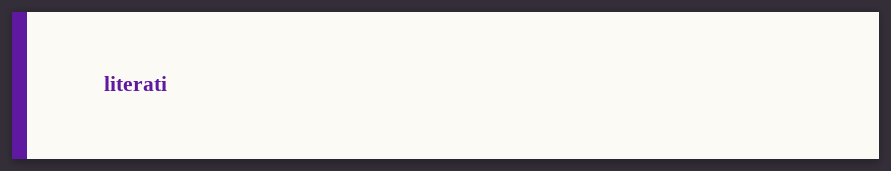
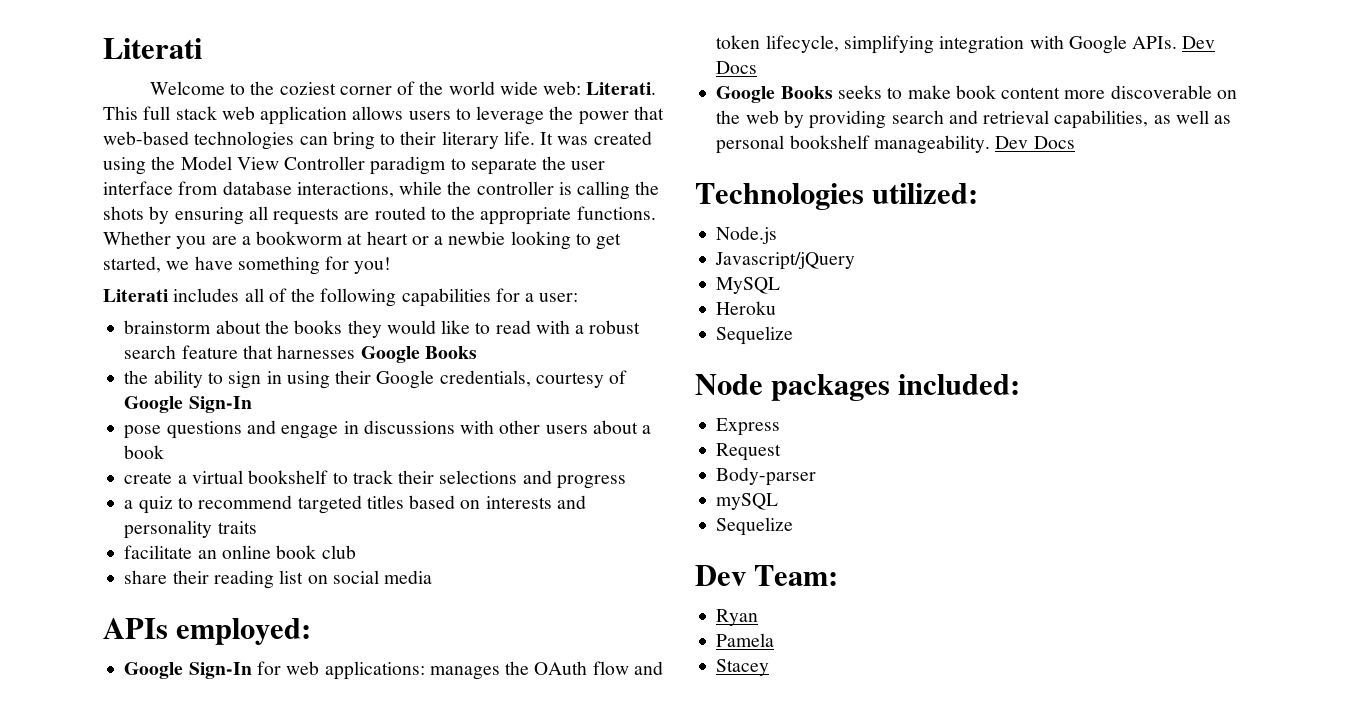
[104,76,167,91] literati -> [103,38,202,59] [149,81,657,95] [103,106,664,125] [103,131,652,150] [103,156,606,175] [103,181,660,200] [103,206,656,225] [103,231,622,250] [103,256,392,275] [103,288,579,307] [124,320,641,338] [124,345,477,363] [124,370,628,389] [124,396,252,413] [124,420,652,439] [124,445,165,459] [124,470,626,489] [124,495,586,514] [124,520,257,539] [124,545,356,559] [124,570,433,589] [103,618,312,645] [124,661,663,680] [716,35,1216,54] [716,61,758,74] [716,85,1237,103] [716,110,1232,129] [716,135,1075,154] [695,183,979,210] [716,226,778,244] [715,252,856,270] [716,277,781,294] [716,301,777,315] [716,326,794,345] [695,374,1021,401] [716,418,781,436] [716,443,782,461] [716,467,817,486] [716,493,779,510] [716,517,794,536] [695,565,839,586] [716,609,759,626] [716,633,775,647] [716,659,770,676] Literati // Welcome to the coziest corner of the world wide web: Literati. This full stack web application allows users to leverage the power that web-based technologies can bring to their literary life. It was created using the Model View Controller paradigm to separate the user interface from database interactions, while the controller is calling the shots by ensuring all requests are routed to the appropriate functions. Whether you are a bookworm at heart or a newbie looking to get started, we have something for you! // Literati includes all of the following capabilities for a user: // brainstorm about the books they would like to read with a robust search feature that harnesses Google Books // the ability to sign in using their Google credentials, courtesy of Google Sign-In // pose questions and engage in discussions with other users about a book // create a virtual bookshelf to track their selections and progress // a quiz to recommend targeted titles based on interests and personality traits // facilitate an online book club // share their reading list on social media // APIs employed: // Google Sign-In for web applications: manages the OAuth flow and token lifecycle, simplifying integration with Google APIs. Dev Docs // Google Books seeks to make book content more discoverable on the web by providing search and retrieval capabilities, as well as personal bookshelf manageability. Dev Docs // Technologies utilized: // Node.js // Javascript/jQuery // MySQL // Heroku // Sequelize // Node packages included: // Express // Request // Body-parser // mySQL // Sequelize // Dev Team: // Ryan // Pamela // Stacey

